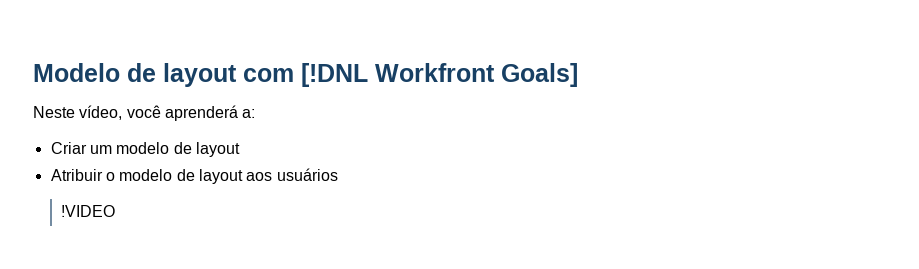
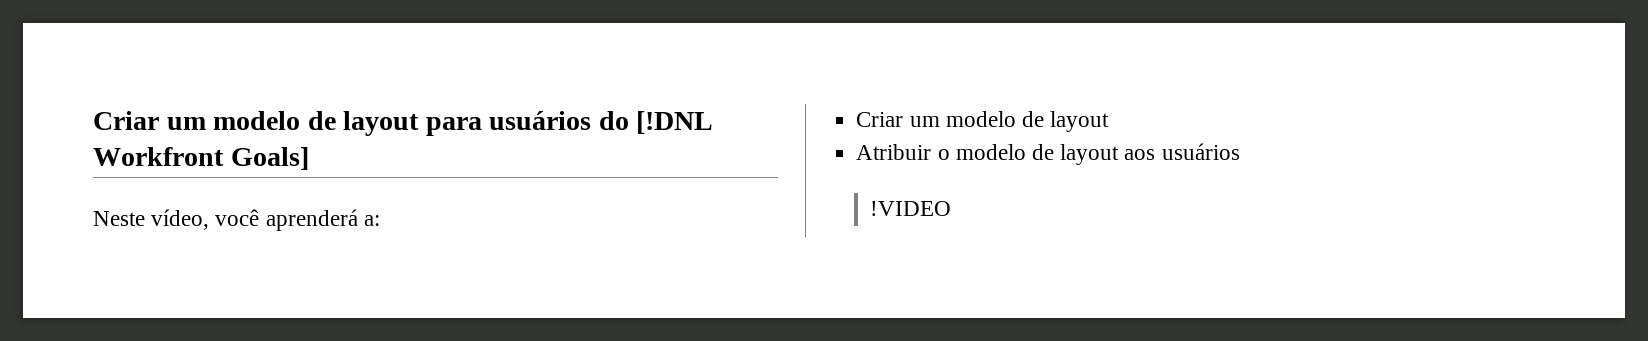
[33,63,294,87] Modelo de layout com -> [93,111,629,136] Criar um modelo de layout para usuários do

